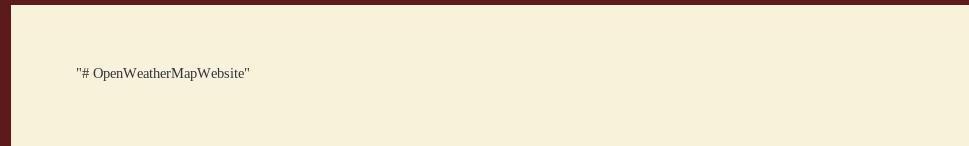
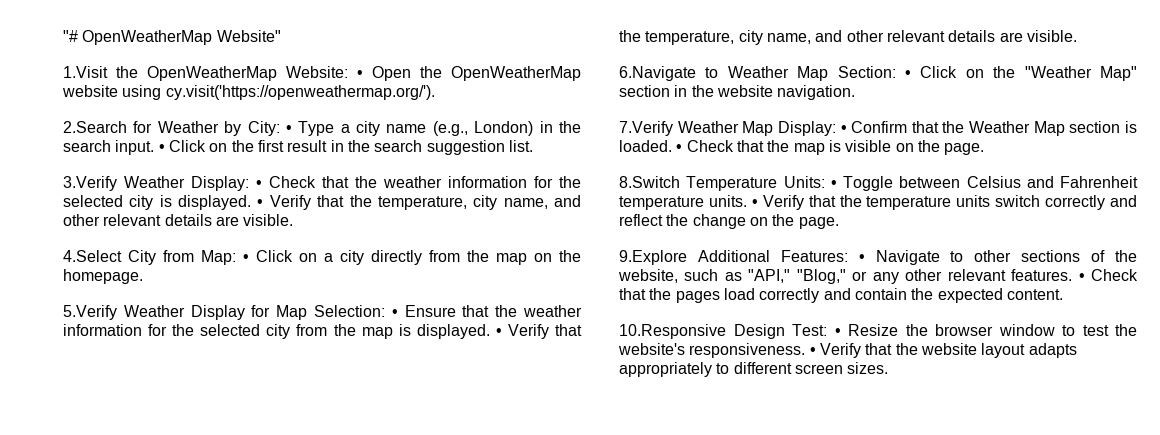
[93,68,250,81] OpenWeatherMapWebsite" -> [82,30,281,45] [63,66,581,81] [62,85,435,100] [63,121,581,136] [63,140,533,155] [63,176,581,191] [63,195,581,210] [63,214,294,226] [63,250,581,265] [63,269,143,284] [63,305,583,320] [63,324,582,339] [619,30,1077,45] [619,66,1137,81] [619,85,856,100] [619,121,1137,136] [619,140,985,155] [619,176,1138,191] [619,195,1137,210] [619,214,839,229] [619,250,1137,265] [618,269,1138,284] [619,288,1063,303] [619,324,1137,339] [618,343,1077,358] [619,362,889,377] OpenWeatherMap Website" // 1.Visit the OpenWeatherMap Website: • Open the OpenWeatherMap website using cy.visit('https://openweathermap.org/'). // 2.Search for Weather by City: • Type a city name (e.g., London) in the search input. • Click on the first result in the search suggestion list. // 3.Verify Weather Display: • Check that the weather information for the selected city is displayed. • Verify that the temperature, city name, and other relevant details are visible. // 4.Select City from Map: • Click on a city directly from the map on the homepage. // 5.Verify Weather Display for Map Selection: • Ensure that the weather information for the selected city from the map is displayed. • Verify that the temperature, city name, and other relevant details are visible. // 6.Navigate to Weather Map Section: • Click on the "Weather Map" section in the website navigation. // 7.Verify Weather Map Display: • Confirm that the Weather Map section is loaded. • Check that the map is visible on the page. // 8.Switch Temperature Units: • Toggle between Celsius and Fahrenheit temperature units. • Verify that the temperature units switch correctly and reflect the change on the page. // 9.Explore Additional Features: • Navigate to other sections of the website, such as "API," "Blog," or any other relevant features. • Check that the pages load correctly and contain the expected content. // 10.Responsive Design Test: • Resize the browser window to test the website's responsiveness. • Verify that the website layout adapts appropriately to different screen sizes.

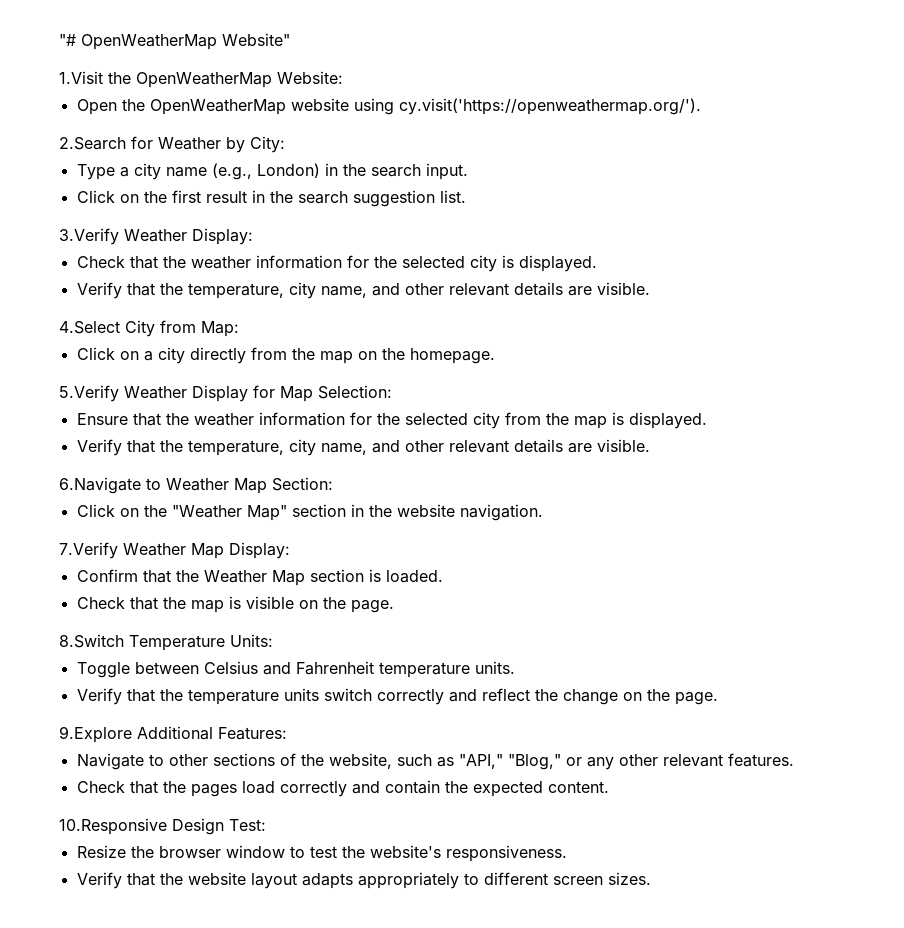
[357,70,363,78] • -> (343, 77) //
[285,125,292,133] • -> (285, 144) //
[158,144,165,152] • -> (468, 171) //
[256,180,262,188] • -> (253, 236) //
[257,199,264,207] • -> (597, 263) //
[243,254,249,262] • -> (239, 329) //
[391,309,398,317] • -> (392, 392) //
[495,328,502,336] • -> (707, 420) //
[905,70,911,78] • -> (333, 484) //
[840,125,847,133] • -> (290, 550) //
[676,144,683,152] • -> (443, 576) //
[830,180,837,188] • -> (273, 640) //
[751,199,758,207] • -> (515, 667) //
[858,254,865,262] • -> (287, 733) //
[1078,273,1085,281] • -> (794, 760) //
[834,328,841,336] • -> (266, 825) //
[809,347,816,355] • -> (567, 853) //

